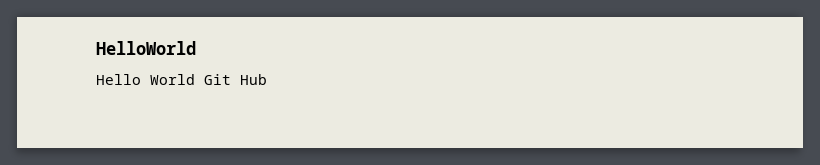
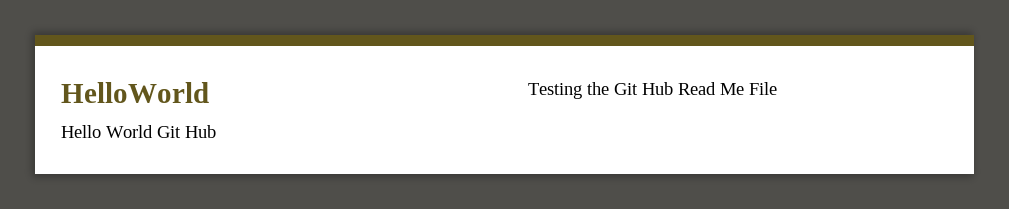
(267, 79) none -> [528,82,777,99] // Testing the Git Hub Read Me File

